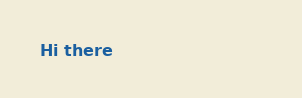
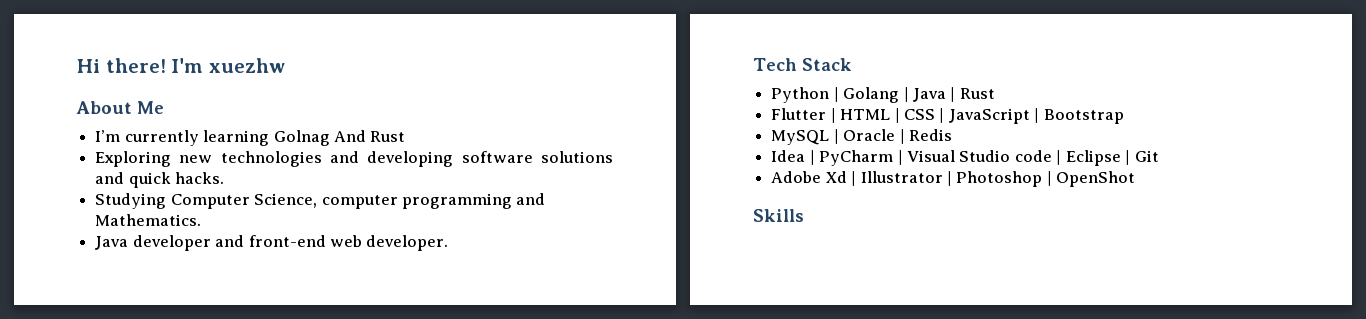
[64,44,113,56] there -> [105,58,285,73] [76,101,164,114] [95,130,406,146] [95,151,613,167] [95,172,225,188] [95,193,546,209] [95,214,202,226] [95,235,449,251] [753,58,852,71] [771,87,995,103] [771,108,1124,124] [771,129,952,145] [771,150,1159,166] [771,171,1136,187] [753,209,804,222] there! I'm xuezhw // About Me // I’m currently learning Golnag And Rust // Exploring new technologies and developing software solutions and quick hacks. // Studying Computer Science, computer programming and Mathematics. // Java developer and front-end web developer. // Tech Stack // Python | Golang | Java | Rust // Flutter | HTML | CSS | JavaScript | Bootstrap // MySQL | Oracle | Redis // Idea | PyCharm | Visual Studio code | Eclipse | Git // Adobe Xd | Illustrator | Photoshop | OpenShot // Skills

